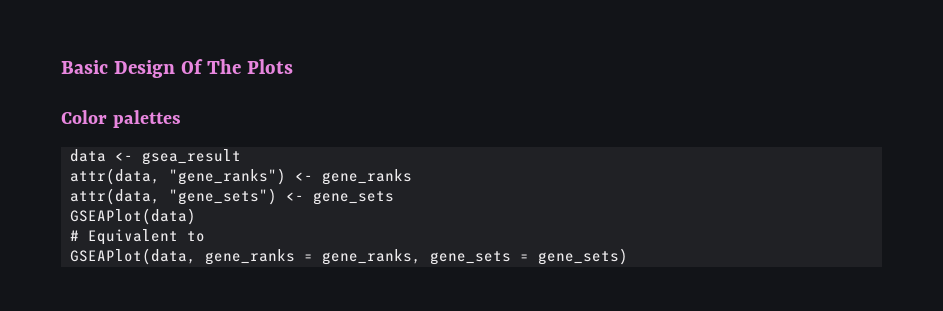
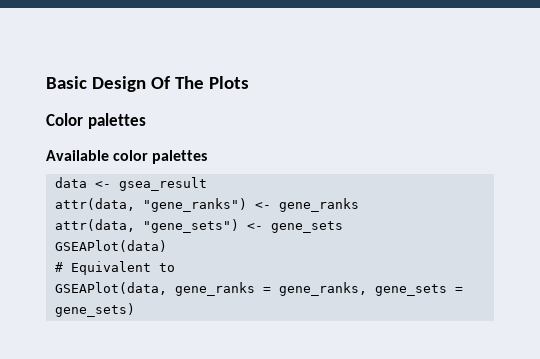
(181, 119) none -> [46,150,208,164] // Available color palettes

